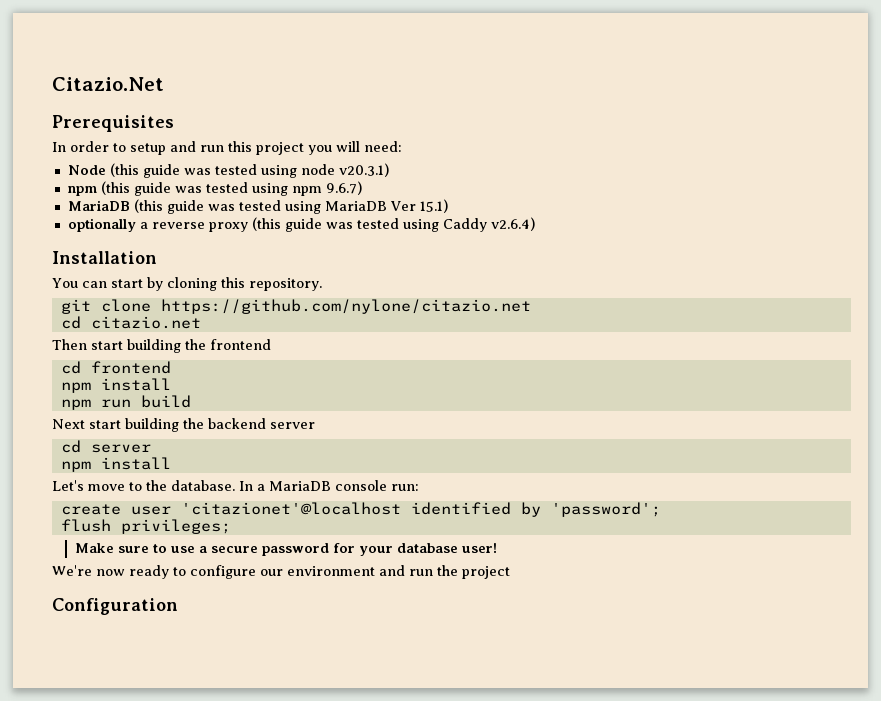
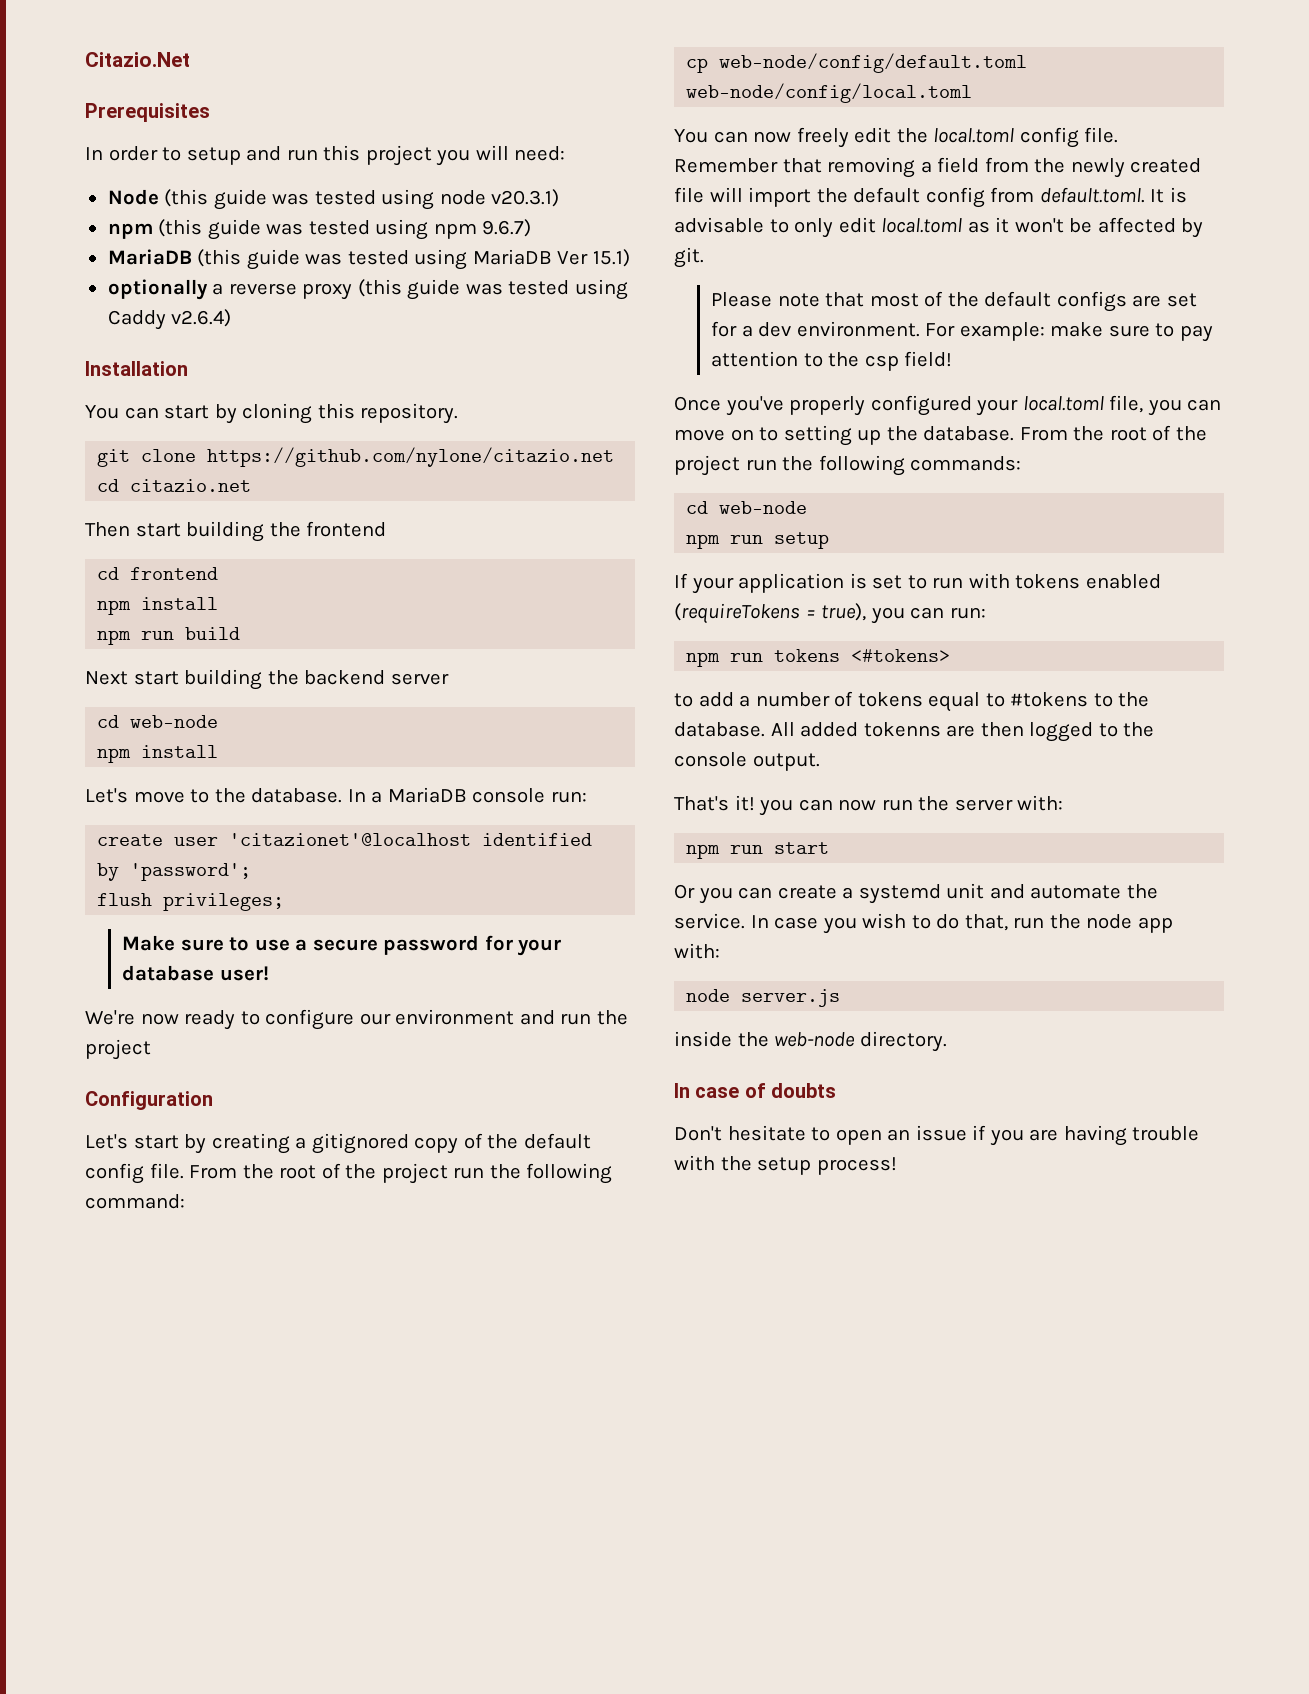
[90,444,151,453] server -> [130,715,219,728] web-node
(178, 606) none -> [85,1133,591,1154] [85,1163,613,1184] [85,1194,185,1209] [686,53,1028,73] [686,83,973,103] [674,127,1119,148] [674,157,1202,178] [674,187,1187,208] [674,217,1204,238] [674,247,704,268] [710,291,1197,312] [710,321,1213,342] [710,351,953,371] [674,395,1222,416] [674,425,1207,446] [674,455,1022,476] [686,501,808,514] [686,532,830,549] [674,573,1161,594] [674,603,986,624] [686,649,951,667] [674,691,1150,712] [674,722,1155,742] [674,752,820,771] [674,795,1064,816] [686,842,830,859] [674,883,1158,904] [674,913,1173,934] [674,943,720,959] [686,989,841,1007] [674,1031,947,1052] [674,1083,837,1098] [674,1125,1200,1146] [674,1155,897,1175] // Let's start by creating a gitignored copy of the default config file. From the root of the project run the following command: // cp web-node/config/default.toml web-node/config/local.toml // You can now freely edit the local.toml config file. Remember that removing a field from the newly created file will import the default config from default.toml. It is advisable to only edit local.toml as it won't be affected by git. // Please note that most of the default configs are set for a dev environment. For example: make sure to pay attention to the csp field! // Once you've properly configured your local.toml file, you can move on to setting up the database. From the root of the project run the following commands: // cd web-node // npm run setup // If your application is set to run with tokens enabled (requireTokens = true), you can run: // npm run tokens <#tokens> // to add a number of tokens equal to #tokens to the database. All added tokenns are then logged to the console output. // That's it! you can now run the server with: // npm run start // Or you can create a systemd unit and automate the service. In case you wish to do that, run the node app with: // node server.js // inside the web-node directory. // In case of doubts // Don't hesitate to open an issue if you are having trouble with the setup process!

